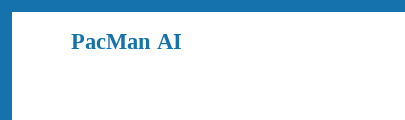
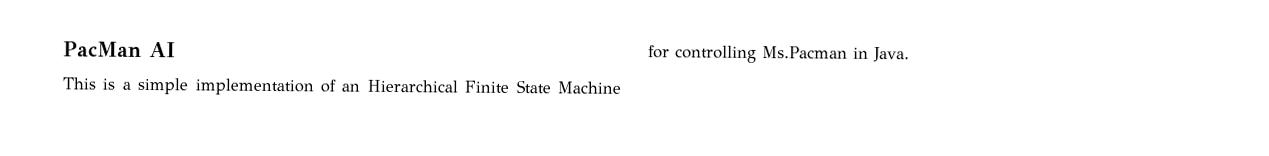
(183, 41) none -> [62,77,621,96] [648,45,910,63] // This is a simple implementation of an Hierarchical Finite State Machine for controlling Ms.Pacman in Java.

